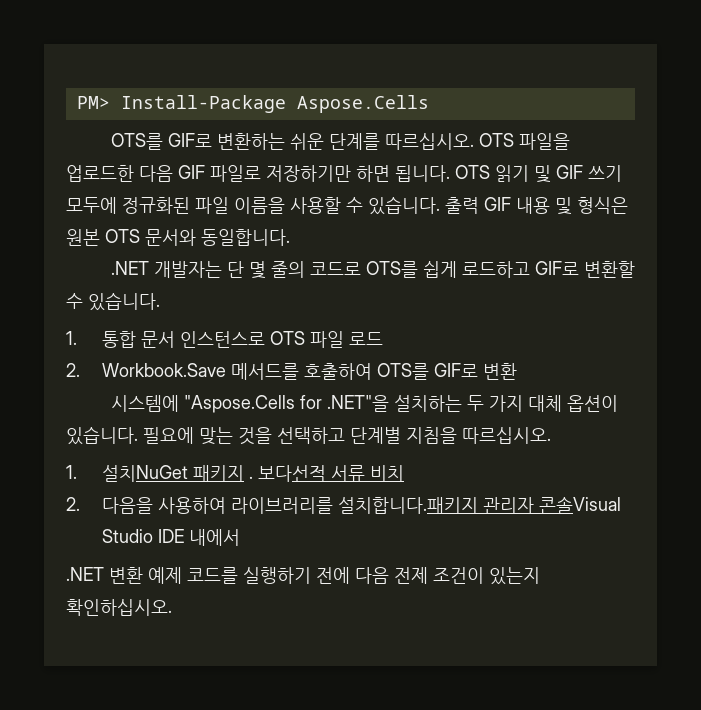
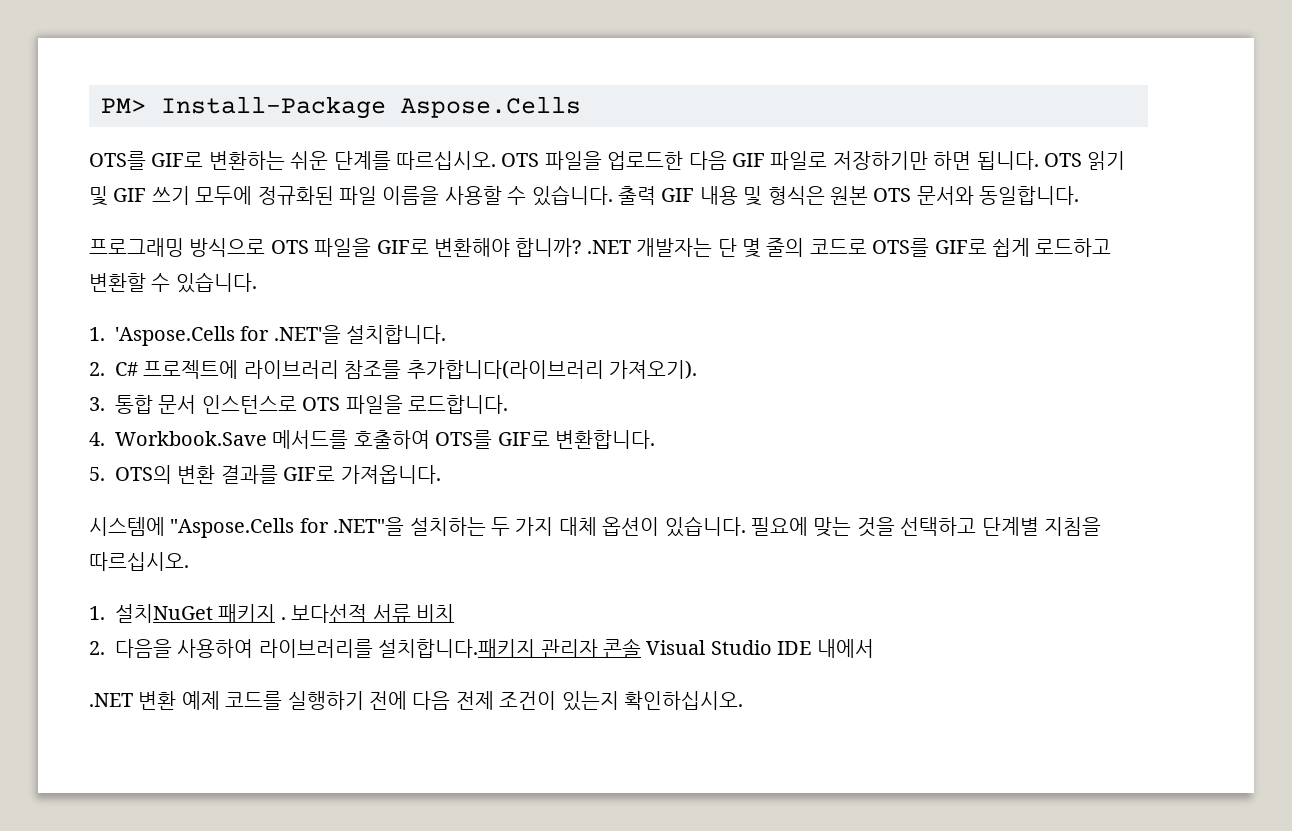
(290, 237) none -> [89,238,582,257] 프로그래밍 방식으로 OTS 파일을 GIF로 변환해야 합니까?
(418, 269) none -> [934,239,987,254] GIF로
[534,261,579,275] GIF로 -> (1112, 247) none
(77, 338) none -> [115,325,447,346] [89,360,697,379] [89,397,105,411] 'Aspose.Cells for .NET'을 설치합니다. // 2. C# 프로젝트에 라이브러리 참조를 추가합니다(라이브러리 가져오기). // 3.
[309,331,383,348] [66,363,80,377] 파일 로드 // 2. -> [345,395,508,414] [89,432,105,446] 파일을 로드합니다. // 4.
[482,363,517,380] 변환 -> [554,430,655,449] [89,465,441,484] 변환합니다. // 5. OTS의 변환 결과를 GIF로 가져옵니다.
[538,496,621,514] 콘솔Visual -> [603,638,706,658] 콘솔 Visual

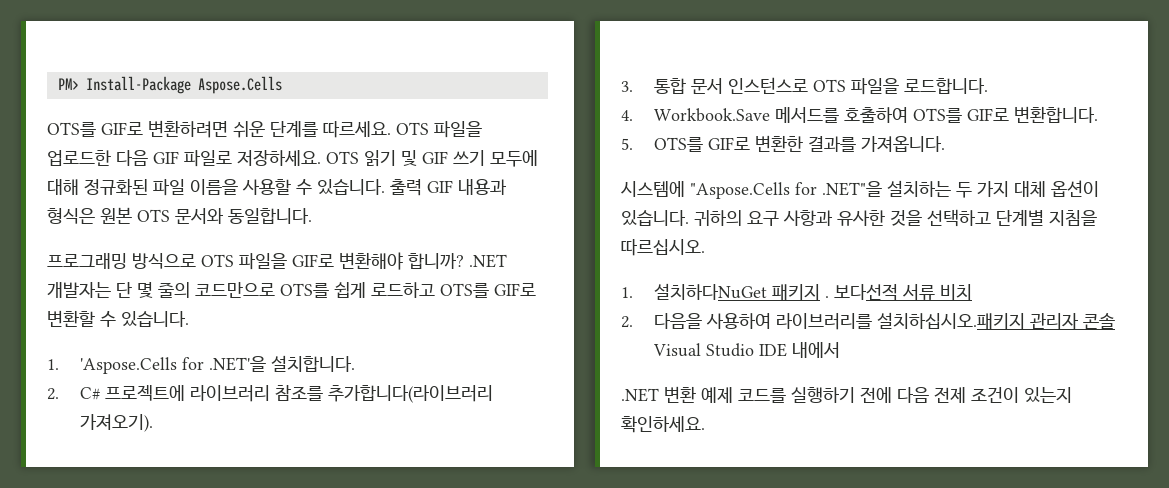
[208,151,285,170] 변환하는 -> [148,120,228,138] 변환하려면
[396,151,496,170] 따르십시오. -> [323,121,391,138] 따르세요.
[832,151,1039,170] 저장하기만 하면 됩니다. -> [237,150,321,166] 저장하세요.
(253, 195) none -> [47,179,79,195] 대해
[699,186,763,206] 내용 및 -> [458,179,507,195] 내용과
[809,238,1112,257] 코드로 OTS를 GIF로 쉽게 로드하고 -> [195,282,536,298] 코드만으로 OTS를 쉽게 로드하고 OTS를 GIF로
[115,465,336,484] OTS의 변환 결과를 GIF로 -> [653,135,856,152] OTS를 GIF로 변환한 결과를
[750,517,852,537] 필요에 맞는 -> [694,210,885,226] 귀하의 요구 사항과 유사한
[115,604,213,623] 설치NuGet -> [653,283,767,300] 설치하다NuGet
[378,639,536,658] 설치합니다.패키지 -> [876,312,1025,329] 설치하십시오.패키지
[623,691,743,710] 확인하십시오. -> [621,416,705,433] 확인하세요.

